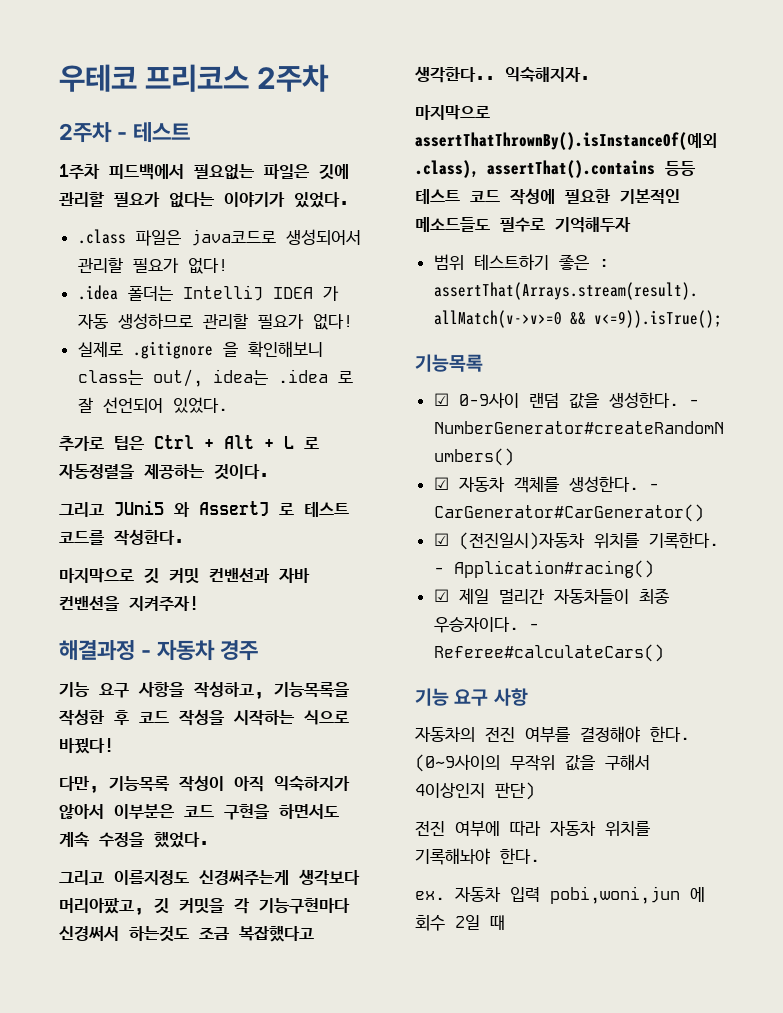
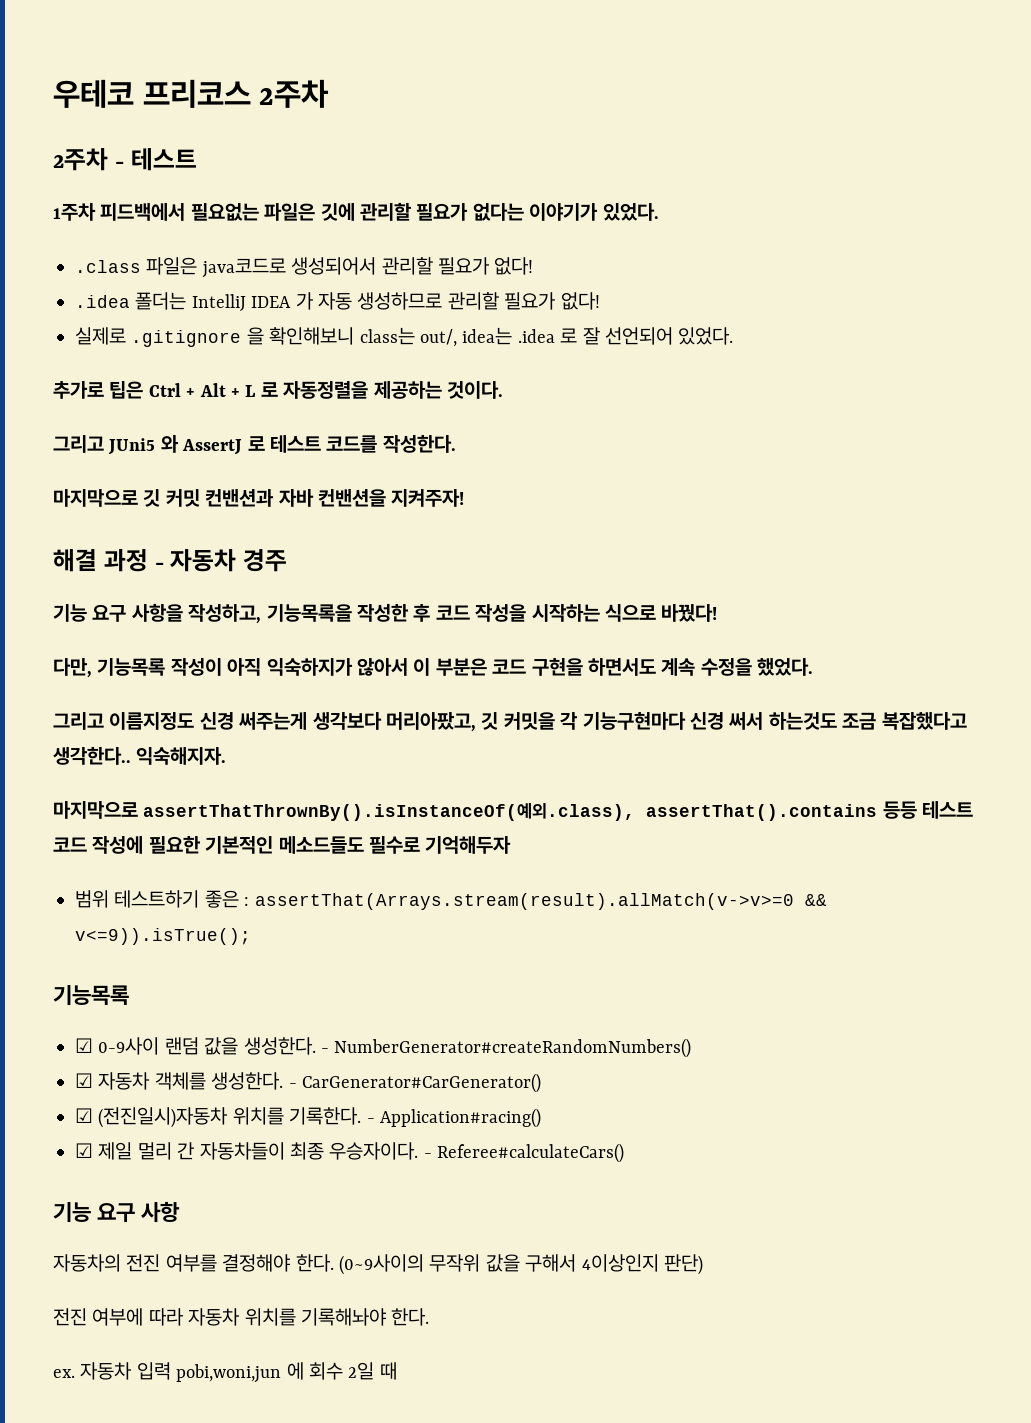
[59,640,135,661] 해결과정 -> [53,549,148,572] 해결 과정
[114,804,175,819] 이부분은 -> [413,658,487,676] 이 부분은
[199,870,289,885] 신경써주는게 -> [199,712,308,730] 신경 써주는게
[59,926,119,941] 신경써서 -> [689,712,764,730] 신경 써서
[498,588,544,604] 멀리간 -> [137,1142,195,1160] 멀리 간

